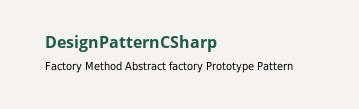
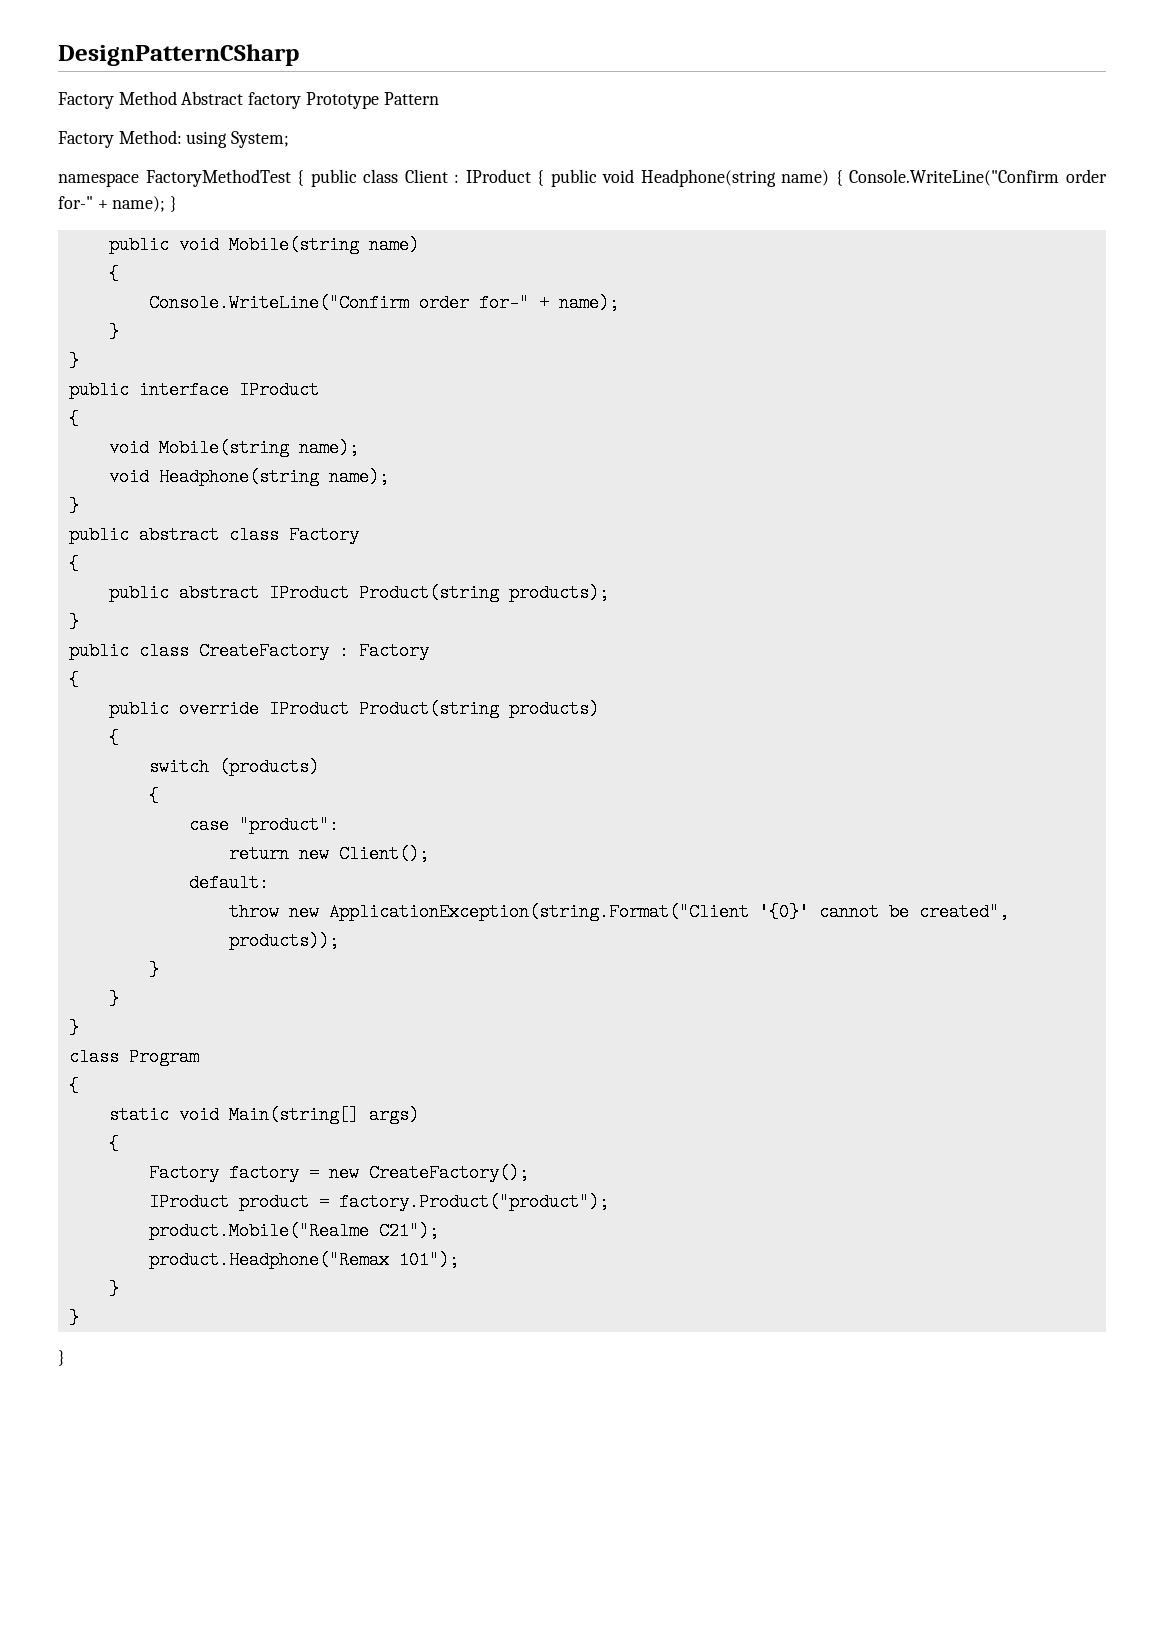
(293, 66) none -> [58,130,290,148] [58,169,1107,187] [58,196,178,212] [108,236,419,254] [108,265,119,283] [148,294,619,312] [108,323,119,341] [68,352,79,370] [68,381,319,399] [68,410,79,428] [108,439,359,457] [108,468,389,486] [68,497,79,515] [68,526,359,544] [68,555,79,573] [108,584,609,602] [68,613,79,631] [68,642,429,660] [68,671,79,689] [108,700,599,718] [108,729,119,747] [148,758,319,776] [148,787,159,805] [188,816,339,834] [228,845,429,863] [188,874,269,892] [228,903,1009,921] [228,932,339,950] [148,961,159,979] [108,990,119,1008] [68,1019,79,1037] [68,1048,199,1066] [68,1077,79,1095] [108,1106,419,1124] [108,1135,119,1153] [148,1164,529,1182] [148,1193,609,1211] [148,1222,439,1240] [148,1251,459,1269] [108,1280,119,1298] [68,1309,79,1327] [58,1350,65,1366] // Factory Method: using System; // namespace FactoryMethodTest { public class Client : IProduct { public void Headphone(string name) { Console.WriteLine("Confirm order for-" + name); } // public void Mobile(string name) // { // Console.WriteLine("Confirm order for-" + name); // } // } // public interface IProduct // { // void Mobile(string name); // void Headphone(string name); // } // public abstract class Factory // { // public abstract IProduct Product(string products); // } // public class CreateFactory : Factory // { // public override IProduct Product(string products) // { // switch (products) // { // case "product": // return new Client(); // default: // throw new ApplicationException(string.Format("Client '{0}' cannot be created", products)); // } // } // } // class Program // { // static void Main(string[] args) // { // Factory factory = new CreateFactory(); // IProduct product = factory.Product("product"); // product.Mobile("Realme C21"); // product.Headphone("Remax 101"); // } // } // }

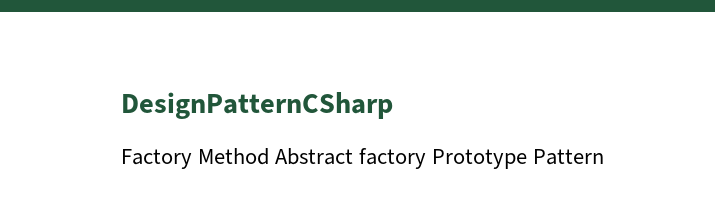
[58,130,290,148] [58,169,1107,187] [58,196,178,212] [108,236,419,254] [108,265,119,283] [148,294,619,312] [108,323,119,341] [68,352,79,370] [68,381,319,399] [68,410,79,428] [108,439,359,457] [108,468,389,486] [68,497,79,515] [68,526,359,544] [68,555,79,573] [108,584,609,602] [68,613,79,631] [68,642,429,660] [68,671,79,689] [108,700,599,718] [108,729,119,747] [148,758,319,776] [148,787,159,805] [188,816,339,834] [228,845,429,863] [188,874,269,892] [228,903,1009,921] [228,932,339,950] [148,961,159,979] [108,990,119,1008] [68,1019,79,1037] [68,1048,199,1066] [68,1077,79,1095] [108,1106,419,1124] [108,1135,119,1153] [148,1164,529,1182] [148,1193,609,1211] [148,1222,439,1240] [148,1251,459,1269] [108,1280,119,1298] [68,1309,79,1327] [58,1350,65,1366] // Factory Method: using System; // namespace FactoryMethodTest { public class Client : IProduct { public void Headphone(string name) { Console.WriteLine("Confirm order for-" + name); } // public void Mobile(string name) // { // Console.WriteLine("Confirm order for-" + name); // } // } // public interface IProduct // { // void Mobile(string name); // void Headphone(string name); // } // public abstract class Factory // { // public abstract IProduct Product(string products); // } // public class CreateFactory : Factory // { // public override IProduct Product(string products) // { // switch (products) // { // case "product": // return new Client(); // default: // throw new ApplicationException(string.Format("Client '{0}' cannot be created", products)); // } // } // } // class Program // { // static void Main(string[] args) // { // Factory factory = new CreateFactory(); // IProduct product = factory.Product("product"); // product.Mobile("Realme C21"); // product.Headphone("Remax 101"); // } // } // } -> (605, 157) none

